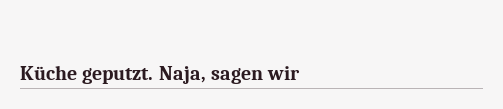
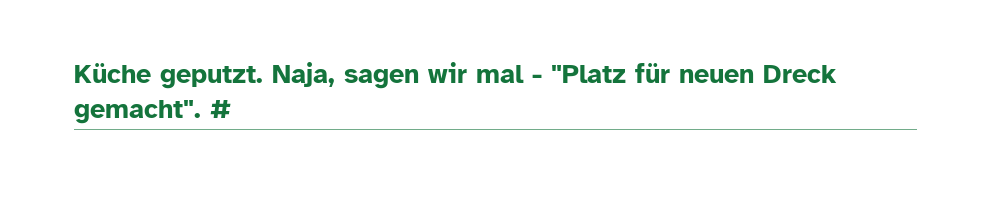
(301, 73) none -> [476,63,837,83] [74,100,231,124] mal - "Platz für neuen Dreck gemacht". #

